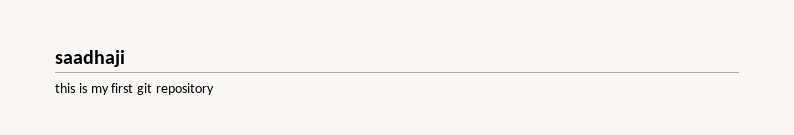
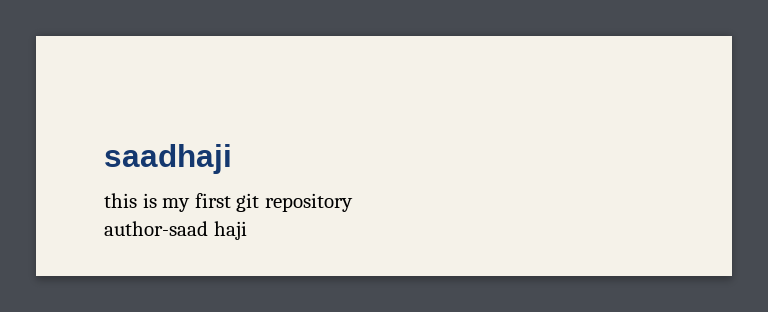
(214, 89) none -> [104,221,247,240] // author-saad haji

